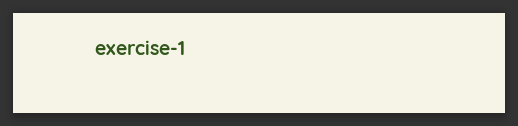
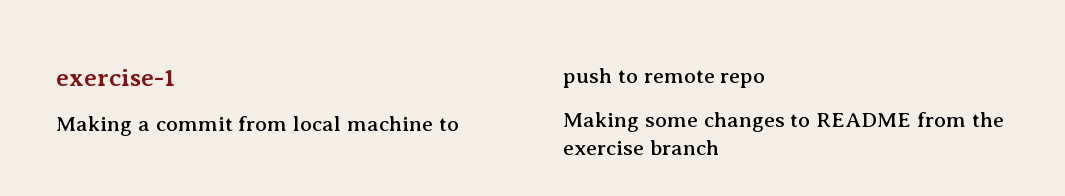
(185, 47) none -> [56,116,459,136] [563,68,766,88] [563,112,1004,132] [563,140,719,155] // Making a commit from local machine to push to remote repo // Making some changes to README from the exercise branch

